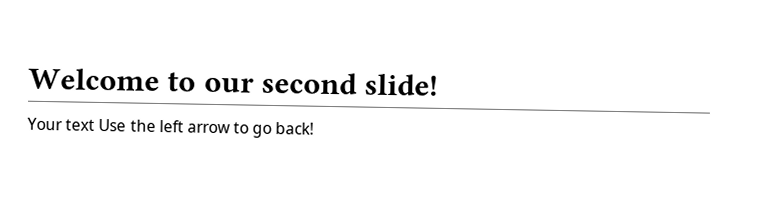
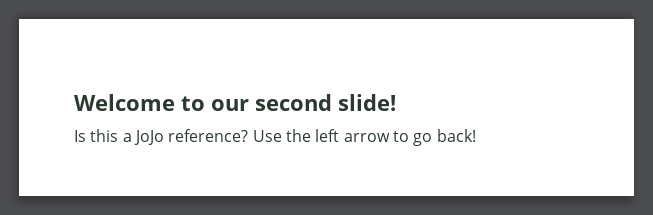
[27,117,96,131] Your text -> [74,129,249,145] Is this a JoJo reference?

